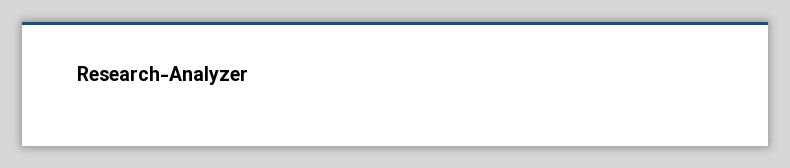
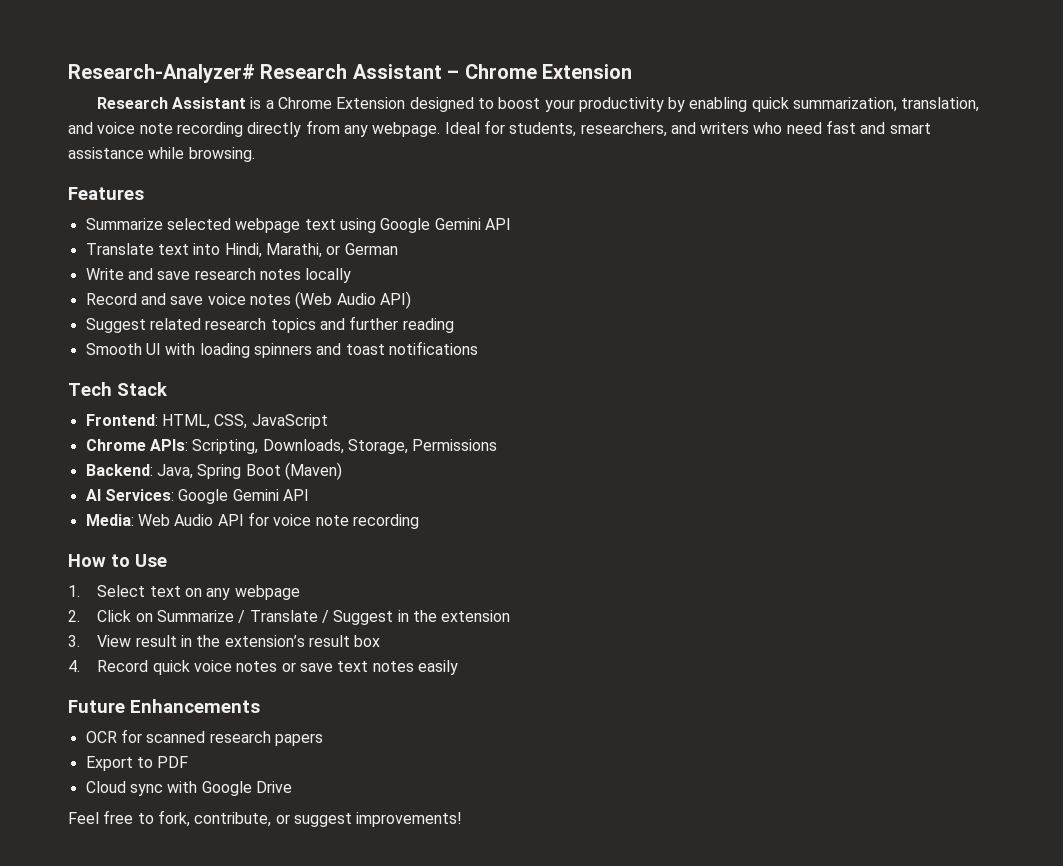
[77,66,248,85] Research-Analyzer -> [68,64,632,83] [96,97,980,112] [68,120,931,137] [68,147,255,162] [68,187,144,200] [85,218,511,233] [85,243,398,258] [85,268,352,283] [85,291,411,309] [85,316,454,333] [85,341,478,358] [68,382,168,396] [85,414,328,429] [85,439,498,454] [85,462,342,480] [85,489,309,504] [85,512,419,529] [68,554,167,567] [68,585,300,600] [68,610,511,625] [68,635,381,647] [68,660,458,675] [68,699,260,713] [85,729,323,746] [85,756,189,771] [85,781,292,796] [68,810,463,827] Research-Analyzer# Research Assistant – Chrome Extension // Research Assistant is a Chrome Extension designed to boost your productivity by enabling quick summarization, translation, and voice note recording directly from any webpage. Ideal for students, researchers, and writers who need fast and smart assistance while browsing. // Features // Summarize selected webpage text using Google Gemini API // Translate text into Hindi, Marathi, or German // Write and save research notes locally // Record and save voice notes (Web Audio API) // Suggest related research topics and further reading // Smooth UI with loading spinners and toast notifications // Tech Stack // Frontend: HTML, CSS, JavaScript // Chrome APIs: Scripting, Downloads, Storage, Permissions // Backend: Java, Spring Boot (Maven) // AI Services: Google Gemini API // Media: Web Audio API for voice note recording // How to Use // 1. Select text on any webpage // 2. Click on Summarize / Translate / Suggest in the extension // 3. View result in the extension’s result box // 4. Record quick voice notes or save text notes easily // Future Enhancements // OCR for scanned research papers // Export to PDF // Cloud sync with Google Drive // Feel free to fork, contribute, or suggest improvements!

